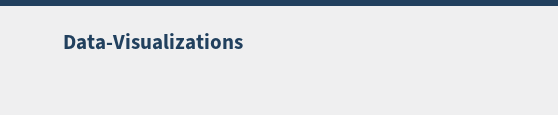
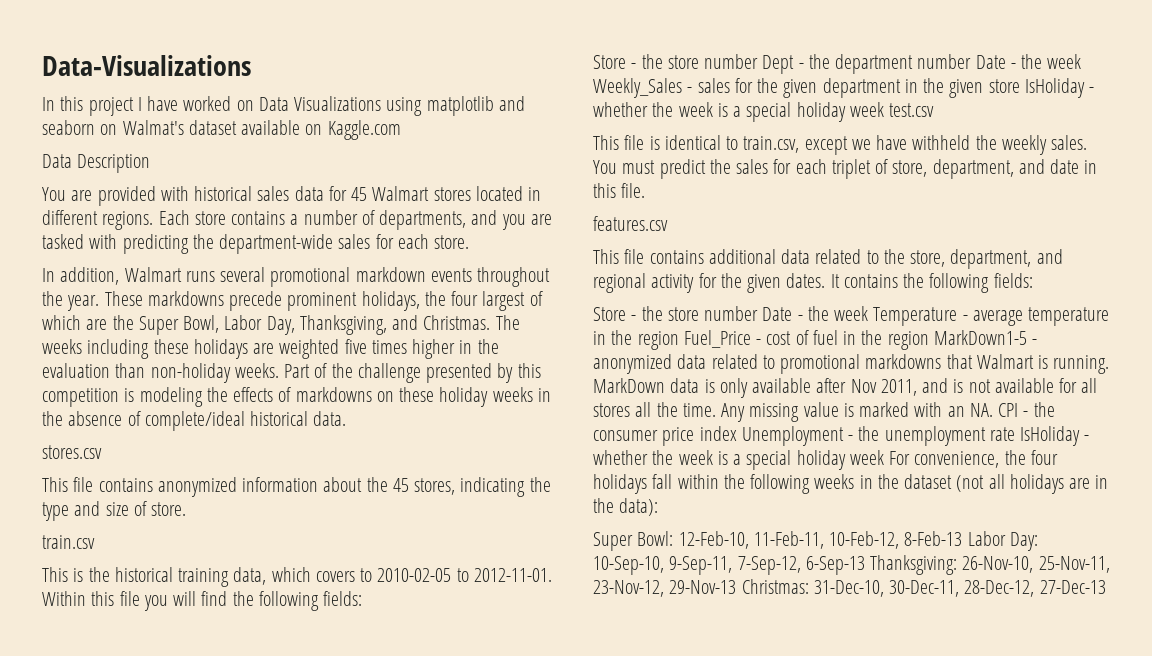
(243, 41) none -> [42,96,525,116] [42,120,401,140] [42,154,151,173] [42,186,542,206] [42,210,552,230] [42,234,470,254] [42,267,551,287] [42,291,543,311] [42,315,520,335] [42,339,499,359] [42,363,541,383] [42,387,551,407] [42,411,347,431] [42,445,102,459] [42,477,551,497] [42,501,187,521] [42,535,95,549] [42,567,552,587] [42,591,363,611] [593,54,1082,74] [593,78,1095,98] [593,102,935,122] [593,135,1088,155] [593,159,1098,179] [593,183,646,198] [593,216,668,231] [593,249,1063,269] [593,273,1033,293] [593,306,1110,326] [593,330,1038,350] [593,354,1110,374] [593,378,1098,398] [593,402,1055,422] [593,426,1090,446] [593,450,1058,470] [593,474,1109,494] [593,498,659,516] [593,531,1038,551] [593,555,1110,575] [593,579,1106,597] // In this project I have worked on Data Visualizations using matplotlib and seaborn on Walmat's dataset available on Kaggle.com // Data Description // You are provided with historical sales data for 45 Walmart stores located in different regions. Each store contains a number of departments, and you are tasked with predicting the department-wide sales for each store. // In addition, Walmart runs several promotional markdown events throughout the year. These markdowns precede prominent holidays, the four largest of which are the Super Bowl, Labor Day, Thanksgiving, and Christmas. The weeks including these holidays are weighted five times higher in the evaluation than non-holiday weeks. Part of the challenge presented by this competition is modeling the effects of markdowns on these holiday weeks in the absence of complete/ideal historical data. // stores.csv // This file contains anonymized information about the 45 stores, indicating the type and size of store. // train.csv // This is the historical training data, which covers to 2010-02-05 to 2012-11-01. Within this file you will find the following fields: // Store - the store number Dept - the department number Date - the week Weekly_Sales - sales for the given department in the given store IsHoliday - whether the week is a special holiday week test.csv // This file is identical to train.csv, except we have withheld the weekly sales. You must predict the sales for each triplet of store, department, and date in this file. // features.csv // This file contains additional data related to the store, department, and regional activity for the given dates. It contains the following fields: // Store - the store number Date - the week Temperature - average temperature in the region Fuel_Price - cost of fuel in the region MarkDown1-5 - anonymized data related to promotional markdowns that Walmart is running. MarkDown data is only available after Nov 2011, and is not available for all stores all the time. Any missing value is marked with an NA. CPI - the consumer price index Unemployment - the unemployment rate IsHoliday - whether the week is a special holiday week For convenience, the four holidays fall within the following weeks in the dataset (not all holidays are in the data): // Super Bowl: 12-Feb-10, 11-Feb-11, 10-Feb-12, 8-Feb-13 Labor Day: 10-Sep-10, 9-Sep-11, 7-Sep-12, 6-Sep-13 Thanksgiving: 26-Nov-10, 25-Nov-11, 23-Nov-12, 29-Nov-13 Christmas: 31-Dec-10, 30-Dec-11, 28-Dec-12, 27-Dec-13

